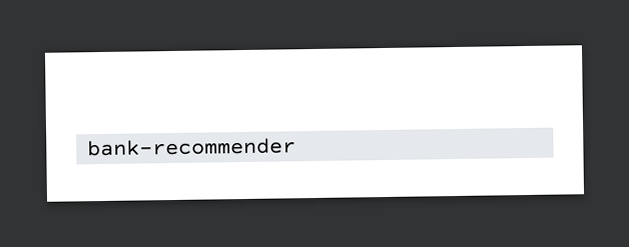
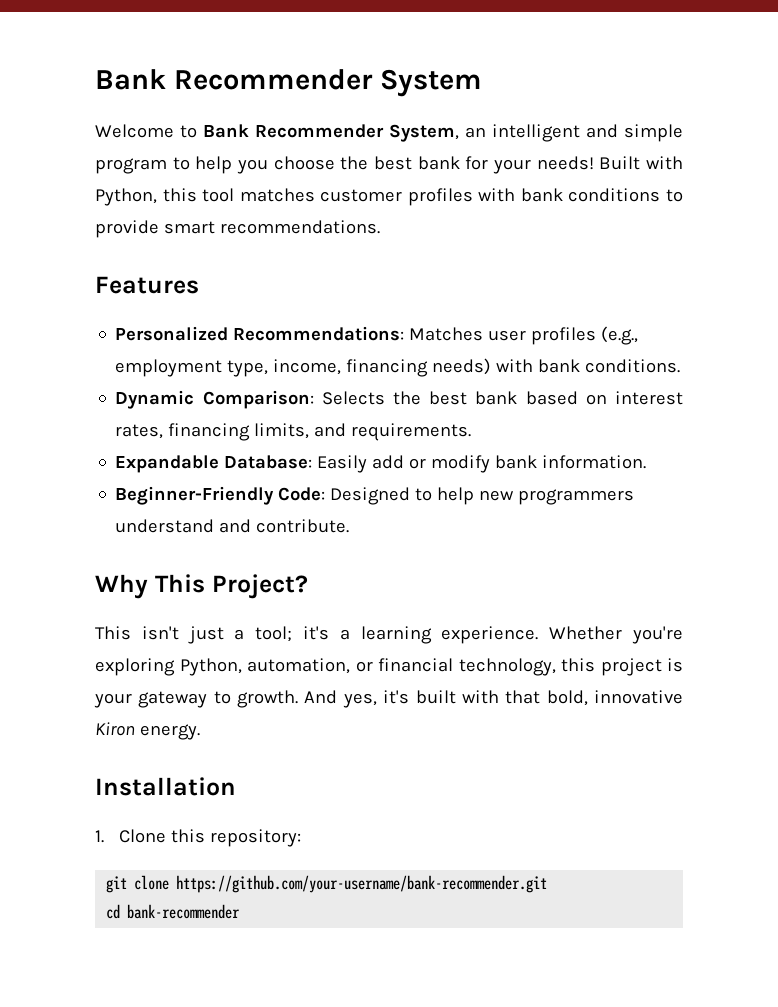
(87, 147) none -> [95,69,482,97] [95,124,683,142] [95,156,684,174] [95,188,683,206] [95,220,380,238] [95,276,199,294] [115,326,639,345] [115,358,681,377] [115,390,683,409] [115,423,472,441] [115,455,647,473] [115,486,635,505] [115,519,350,533] [95,574,308,599] [95,626,683,644] [95,658,683,676] [94,690,683,708] [95,722,200,740] [95,777,236,796] [95,829,302,847] [106,875,548,893] [106,904,121,919] Bank Recommender System // Welcome to Bank Recommender System, an intelligent and simple program to help you choose the best bank for your needs! Built with Python, this tool matches customer profiles with bank conditions to provide smart recommendations. // Features // Personalized Recommendations: Matches user profiles (e.g., employment type, income, financing needs) with bank conditions. // Dynamic Comparison: Selects the best bank based on interest rates, financing limits, and requirements. // Expandable Database: Easily add or modify bank information. // Beginner-Friendly Code: Designed to help new programmers understand and contribute. // Why This Project? // This isn't just a tool; it's a learning experience. Whether you're exploring Python, automation, or financial technology, this project is your gateway to growth. And yes, it's built with that bold, innovative Kiron energy. // Installation // 1. Clone this repository: // git clone https://github.com/your-username/bank-recommender.git // cd

